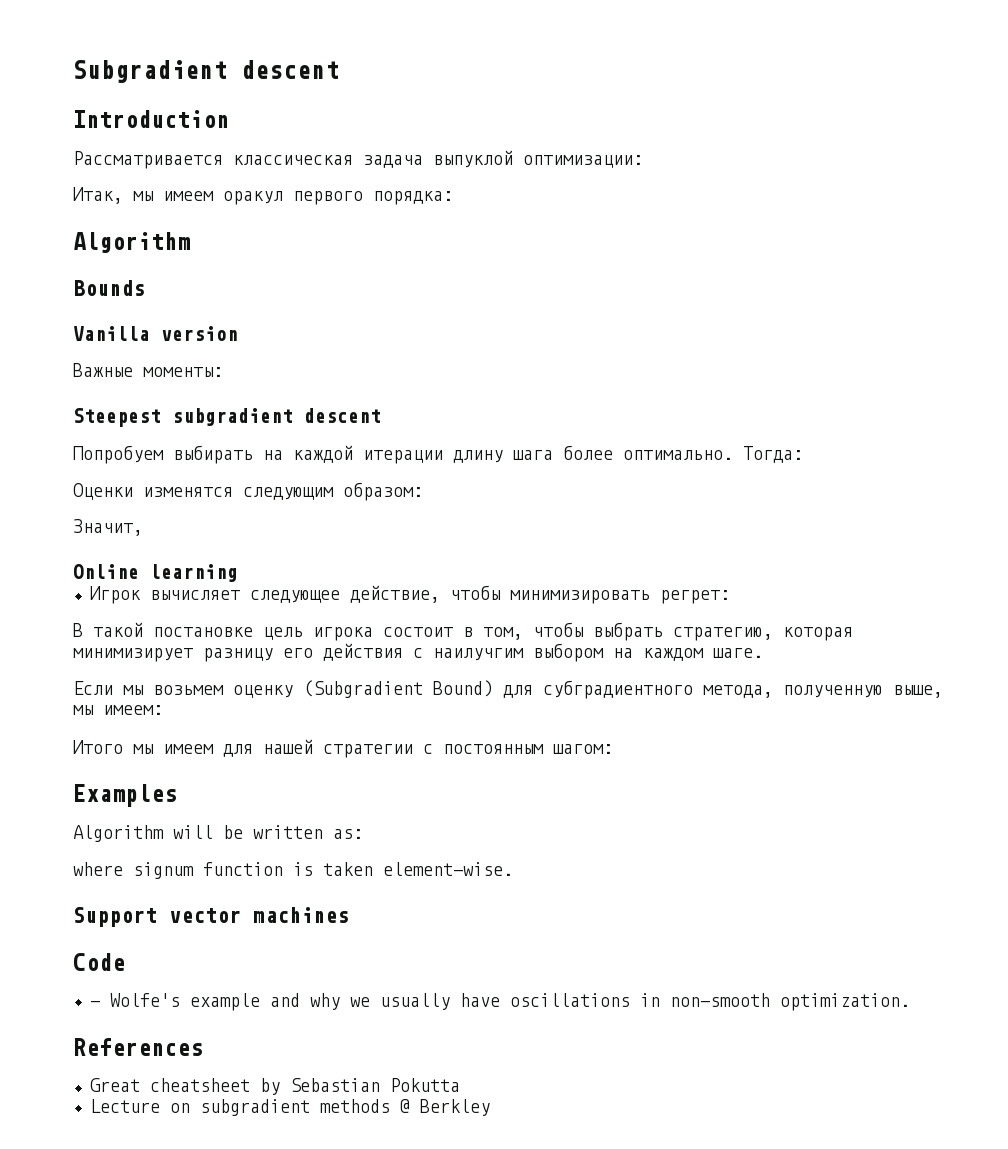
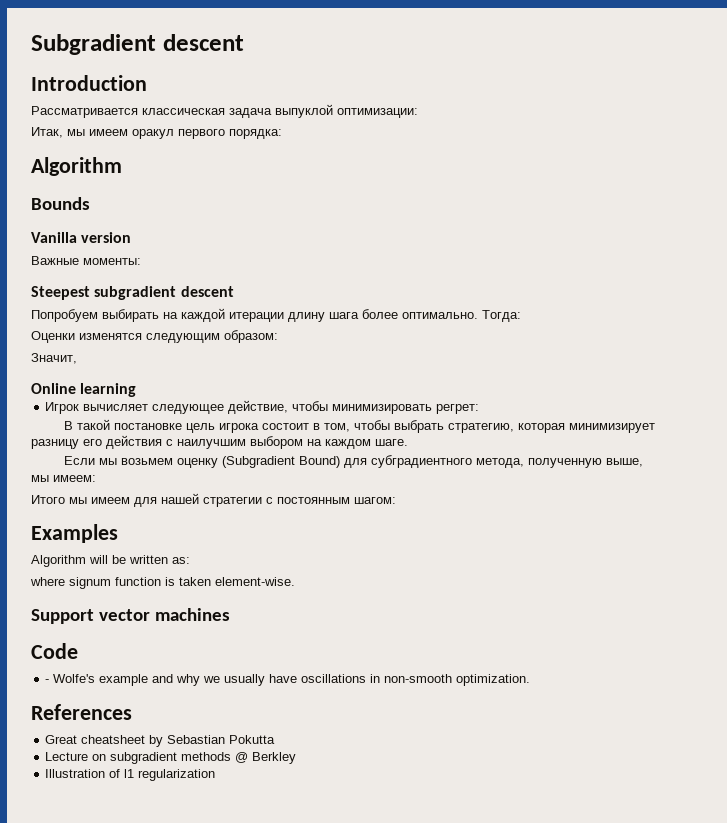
[433,648,524,661] наилучгим -> [177,439,246,449] наилучшим
(490, 1107) none -> [45,769,216,781] // Illustration of l1 regularization

